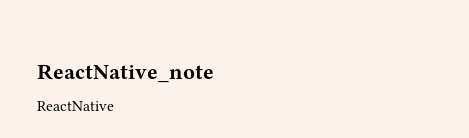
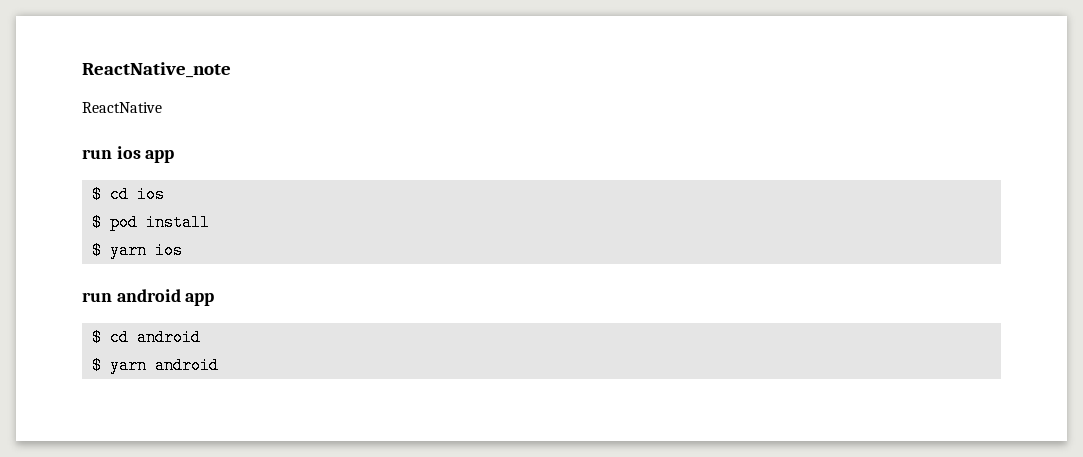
(114, 106) none -> [82,146,175,163] [91,186,165,203] [91,214,210,231] [91,242,183,259] [82,289,215,306] [91,329,201,346] [91,357,219,374] // run ios app // $ cd ios // $ pod install // $ yarn ios // run android app // $ cd android // $ yarn android

